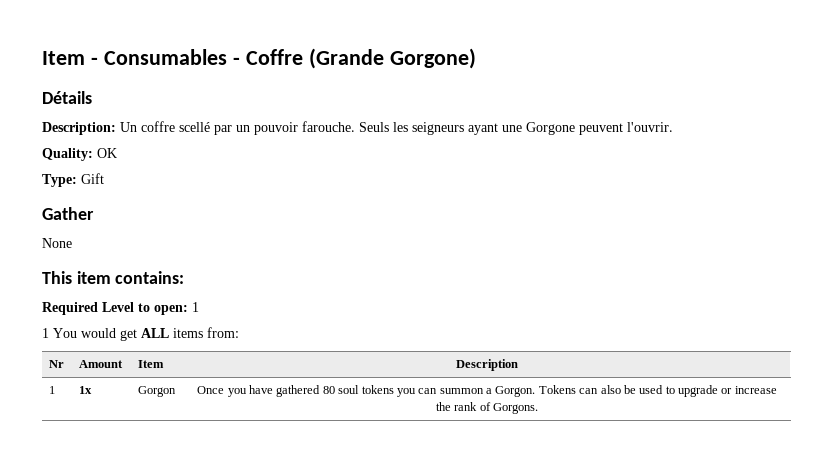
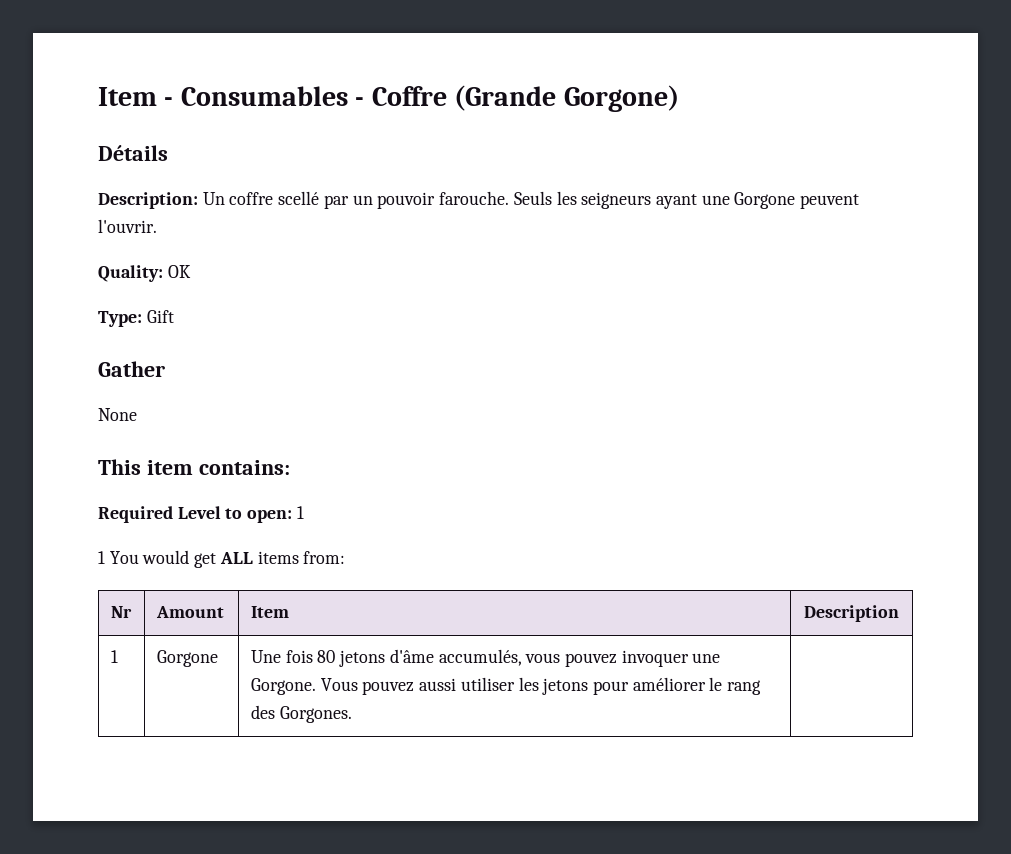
[79,386,93,394] [138,386,177,397] [197,385,777,397] [435,402,539,414] 1x | Gorgon | Once you have gathered 80 soul tokens you can summon a Gorgon. Tokens can also be used to upgrade or increase the rank of Gorgons. -> [156,650,218,667] [250,649,721,667] [250,677,762,695] [250,705,352,723] Gorgone | Une fois 80 jetons d'âme accumulés, vous pouvez invoquer une Gorgone. Vous pouvez aussi utiliser les jetons pour améliorer le rang des Gorgones. |

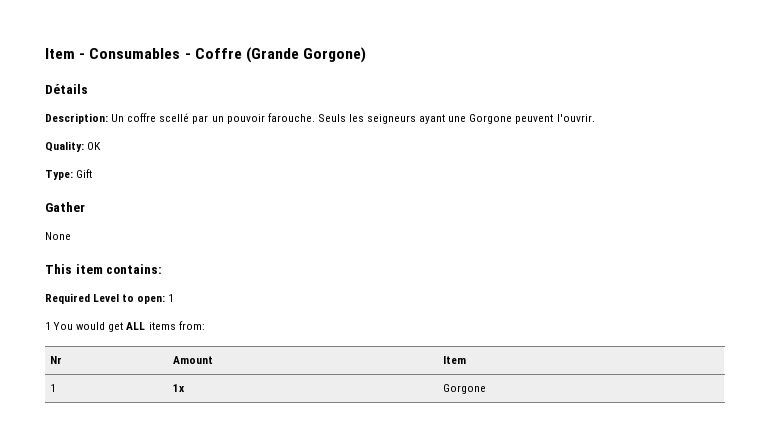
[804,605,899,622] [110,650,118,663] [156,650,218,667] [250,649,721,667] [250,677,762,695] [250,705,352,723] | Description // 1 | Gorgone | Une fois 80 jetons d'âme accumulés, vous pouvez invoquer une Gorgone. Vous pouvez aussi utiliser les jetons pour améliorer le rang des Gorgones. | -> [50,384,57,392] [173,384,186,392] [443,384,487,394] // 1 | 1x | Gorgone

